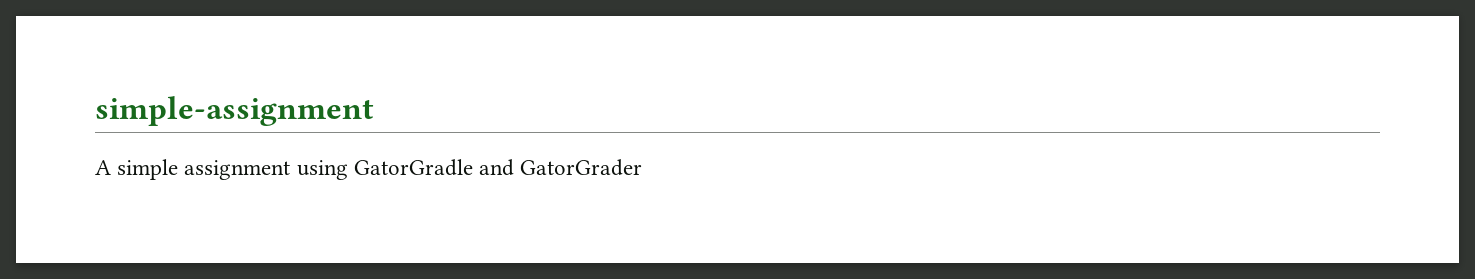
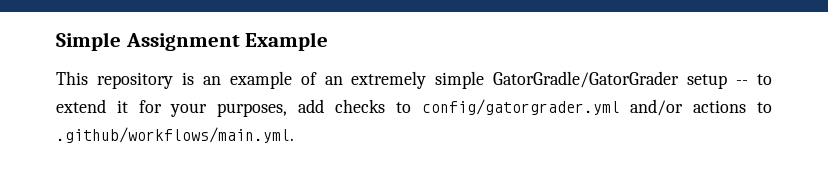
[95,96,374,126] [95,159,643,180] simple-assignment // A simple assignment using GatorGradle and GatorGrader -> [56,32,329,51] [56,71,772,89] [56,99,773,117] [56,127,294,143] Simple Assignment Example // This repository is an example of an extremely simple GatorGradle/GatorGrader setup -- to extend it for your purposes, add checks to config/gatorgrader.yml and/or actions to .github/workflows/main.yml.

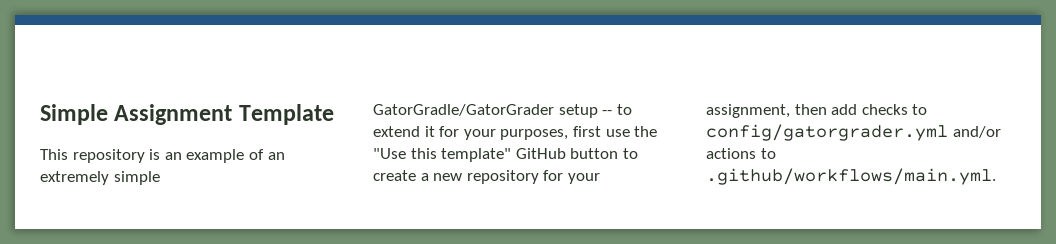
[245,32,329,51] Example -> [238,104,334,125] Template
(288, 110) none -> [572,126,658,137] [373,148,638,162] [373,170,600,184] [706,104,827,118] first use the "Use this template" GitHub button to create a new repository for your assignment, then

